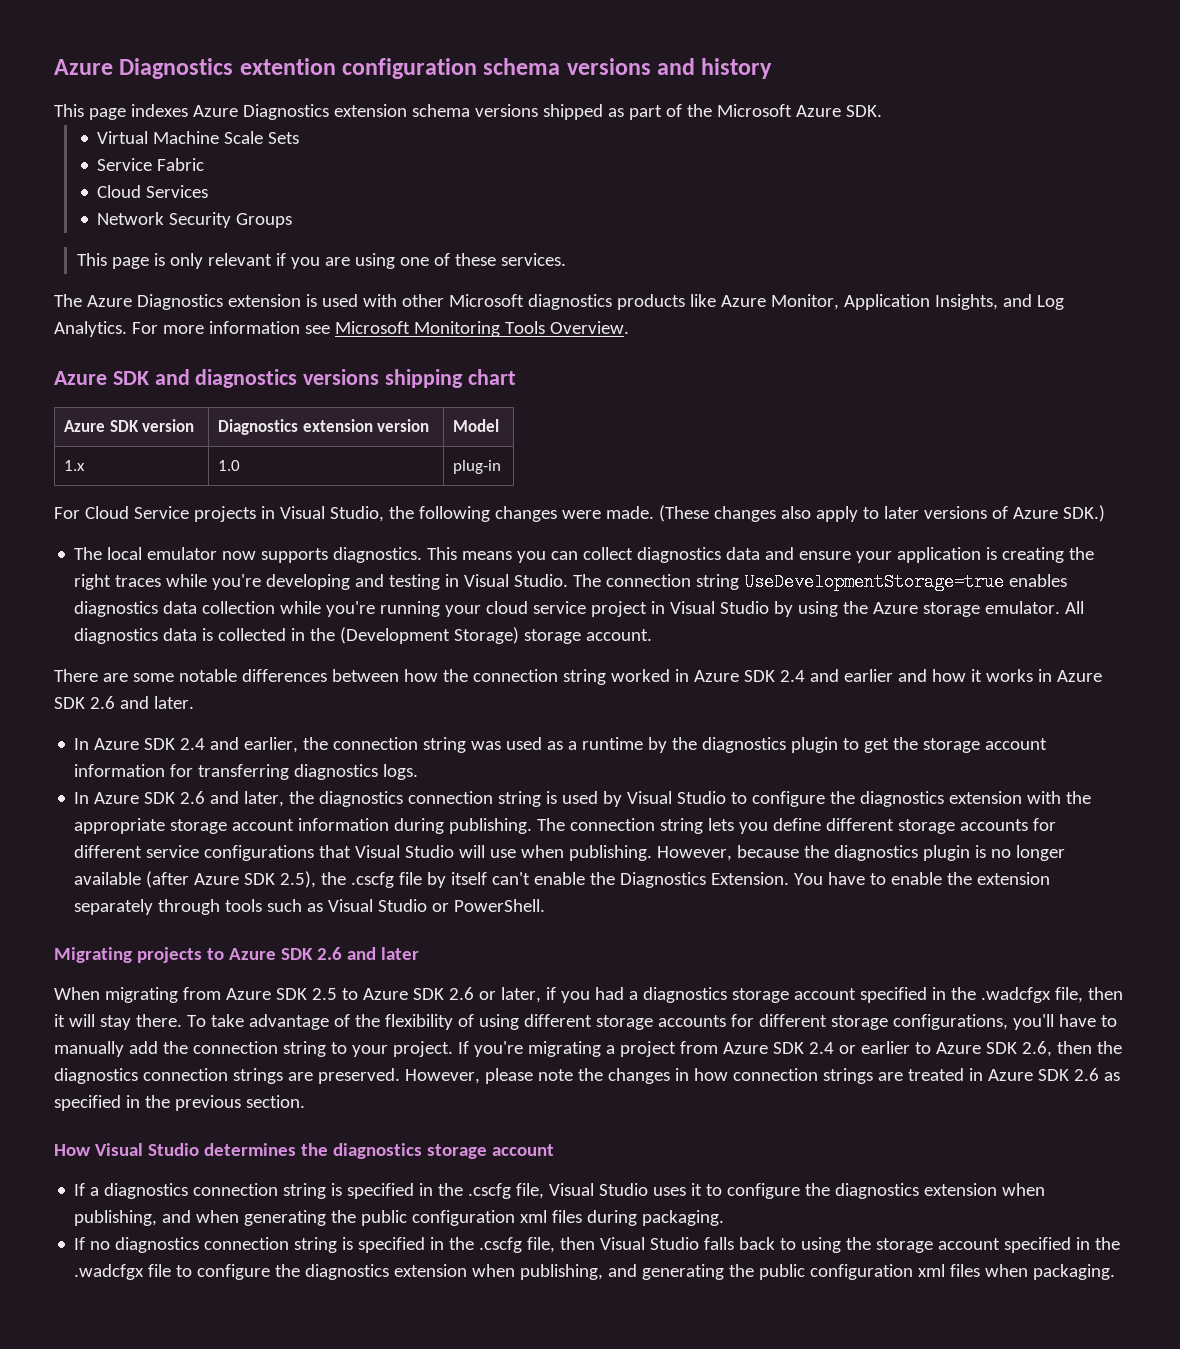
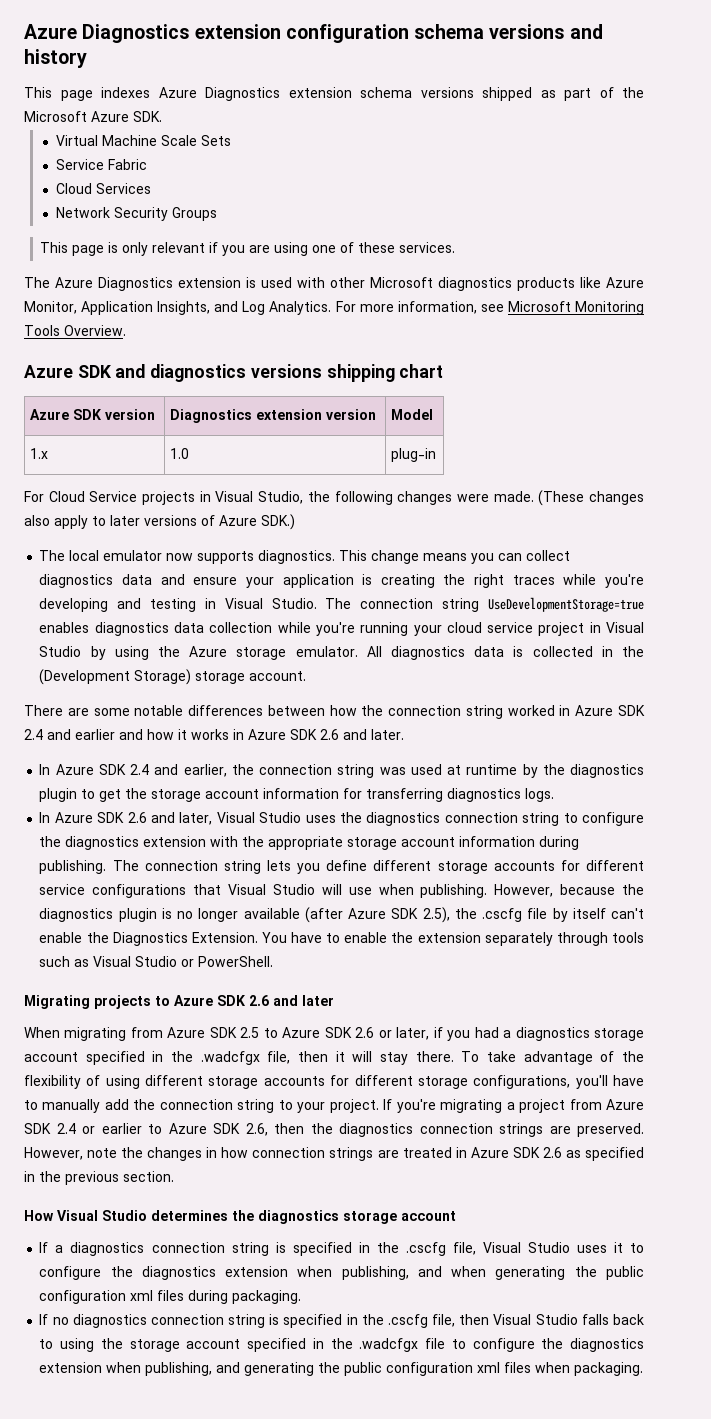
[54,58,336,79] Azure Diagnostics extention -> [24,24,281,43] Azure Diagnostics extension
[208,321,300,334] information -> [397,301,477,314] information,
(458, 553) none -> [371,550,420,564] change
[547,741,578,750] as a -> [447,765,462,775] at
(285, 799) none -> [216,812,336,823] Visual Studio uses
[546,791,727,807] is used by Visual Studio -> (560, 819) none
[484,1068,533,1084] please -> (83, 1153) none

